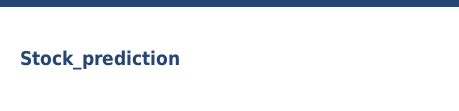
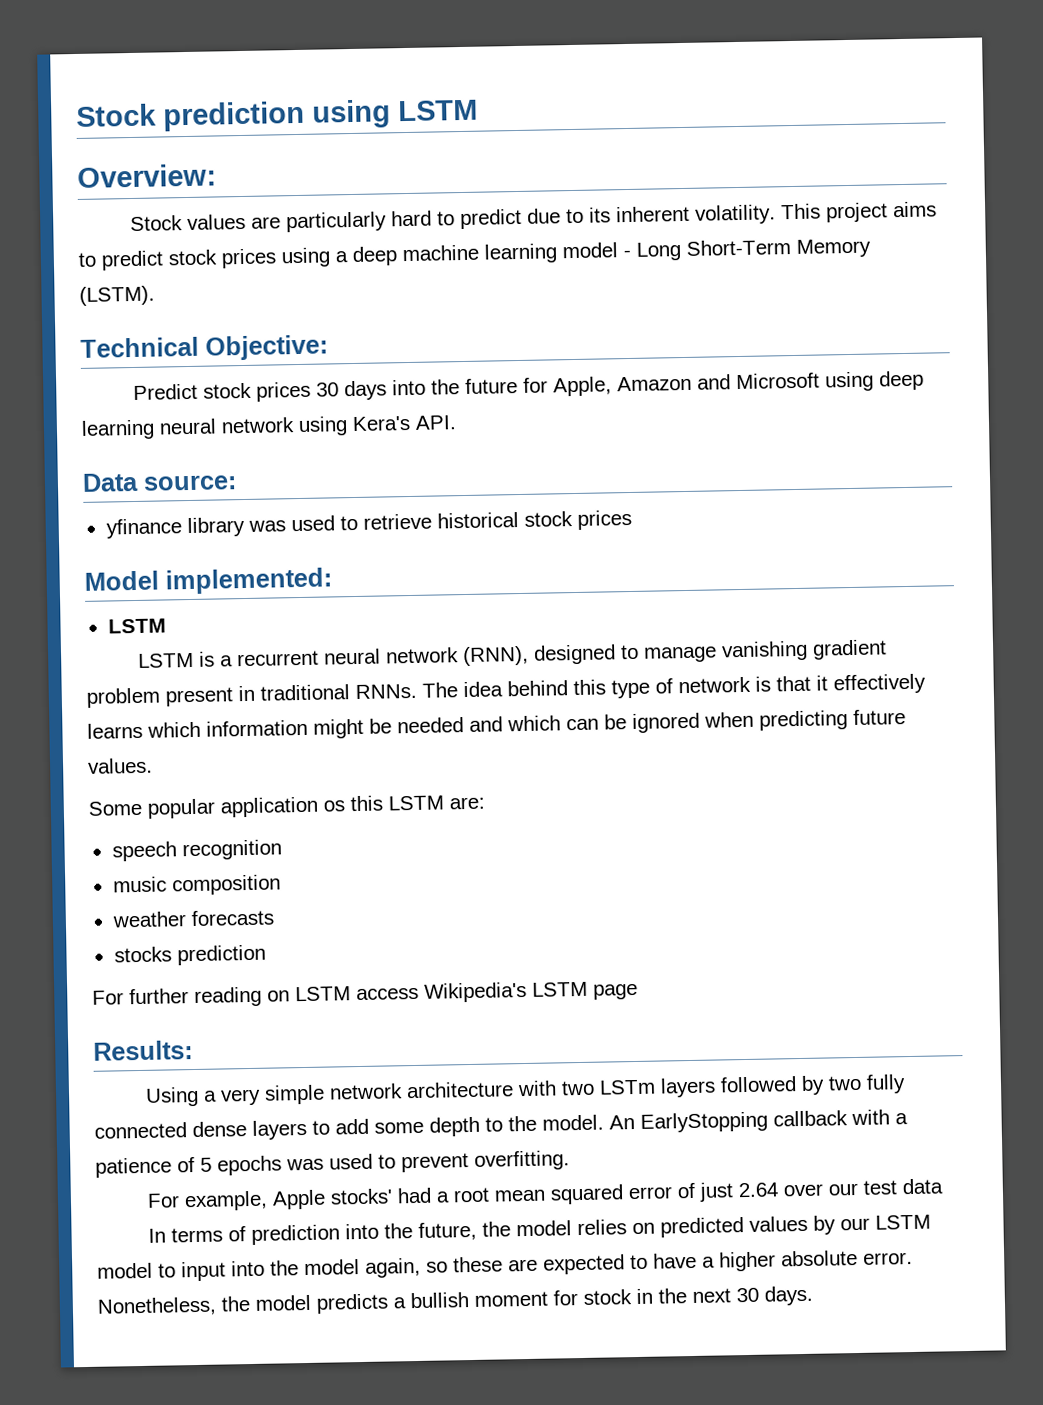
[20,50,180,70] Stock_prediction -> [76,99,478,132] [77,163,217,188] [129,201,937,233] [78,238,871,271] [79,285,155,306] [80,334,328,361] [132,370,924,402] [81,415,457,440] [82,472,237,492] [105,509,632,539] [84,567,332,595] [107,618,166,634] [137,639,887,668] [86,673,926,708] [87,709,906,739] [87,757,153,774] [88,795,485,819] [111,839,282,862] [112,874,281,896] [111,909,274,928] [113,944,266,966] [92,981,638,1007] [93,1040,193,1061] [144,1074,906,1107] [94,1109,908,1140] [95,1150,570,1178] [146,1178,943,1212] [147,1214,931,1246] [97,1250,913,1282] [97,1285,813,1317] Stock prediction using LSTM // Overview: // Stock values are particularly hard to predict due to its inherent volatility. This project aims to predict stock prices using a deep machine learning model - Long Short-Term Memory (LSTM). // Technical Objective: // Predict stock prices 30 days into the future for Apple, Amazon and Microsoft using deep learning neural network using Kera's API. // Data source: // yfinance library was used to retrieve historical stock prices // Model implemented: // LSTM // LSTM is a recurrent neural network (RNN), designed to manage vanishing gradient problem present in traditional RNNs. The idea behind this type of network is that it effectively learns which information might be needed and which can be ignored when predicting future values. // Some popular application os this LSTM are: // speech recognition // music composition // weather forecasts // stocks prediction // For further reading on LSTM access Wikipedia's LSTM page // Results: // Using a very simple network architecture with two LSTm layers followed by two fully connected dense layers to add some depth to the model. An EarlyStopping callback with a patience of 5 epochs was used to prevent overfitting. // For example, Apple stocks' had a root mean squared error of just 2.64 over our test data // In terms of prediction into the future, the model relies on predicted values by our LSTM model to input into the model again, so these are expected to have a higher absolute error. Nonetheless, the model predicts a bullish moment for stock in the next 30 days.

